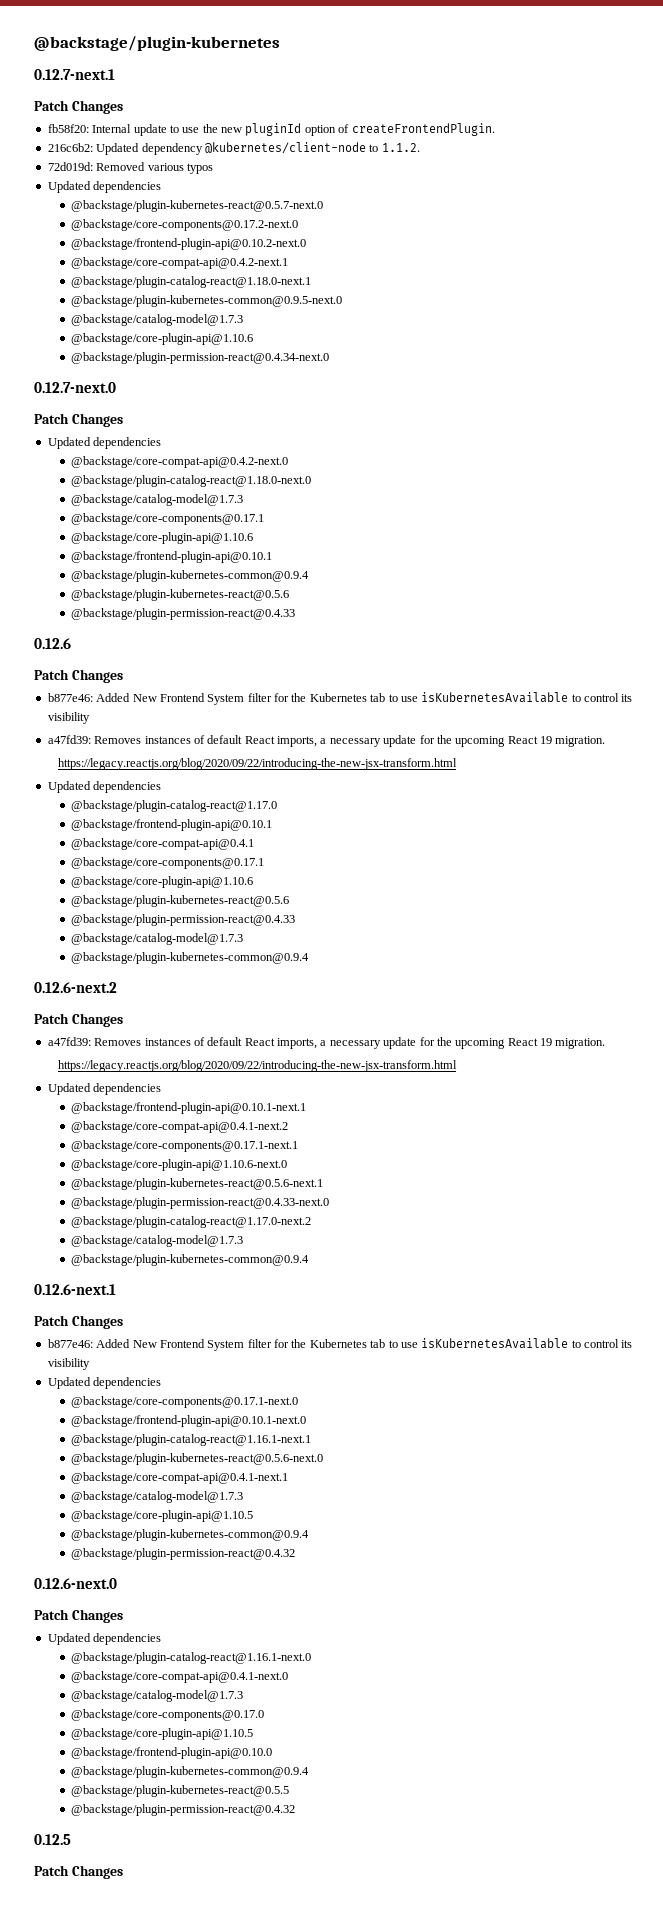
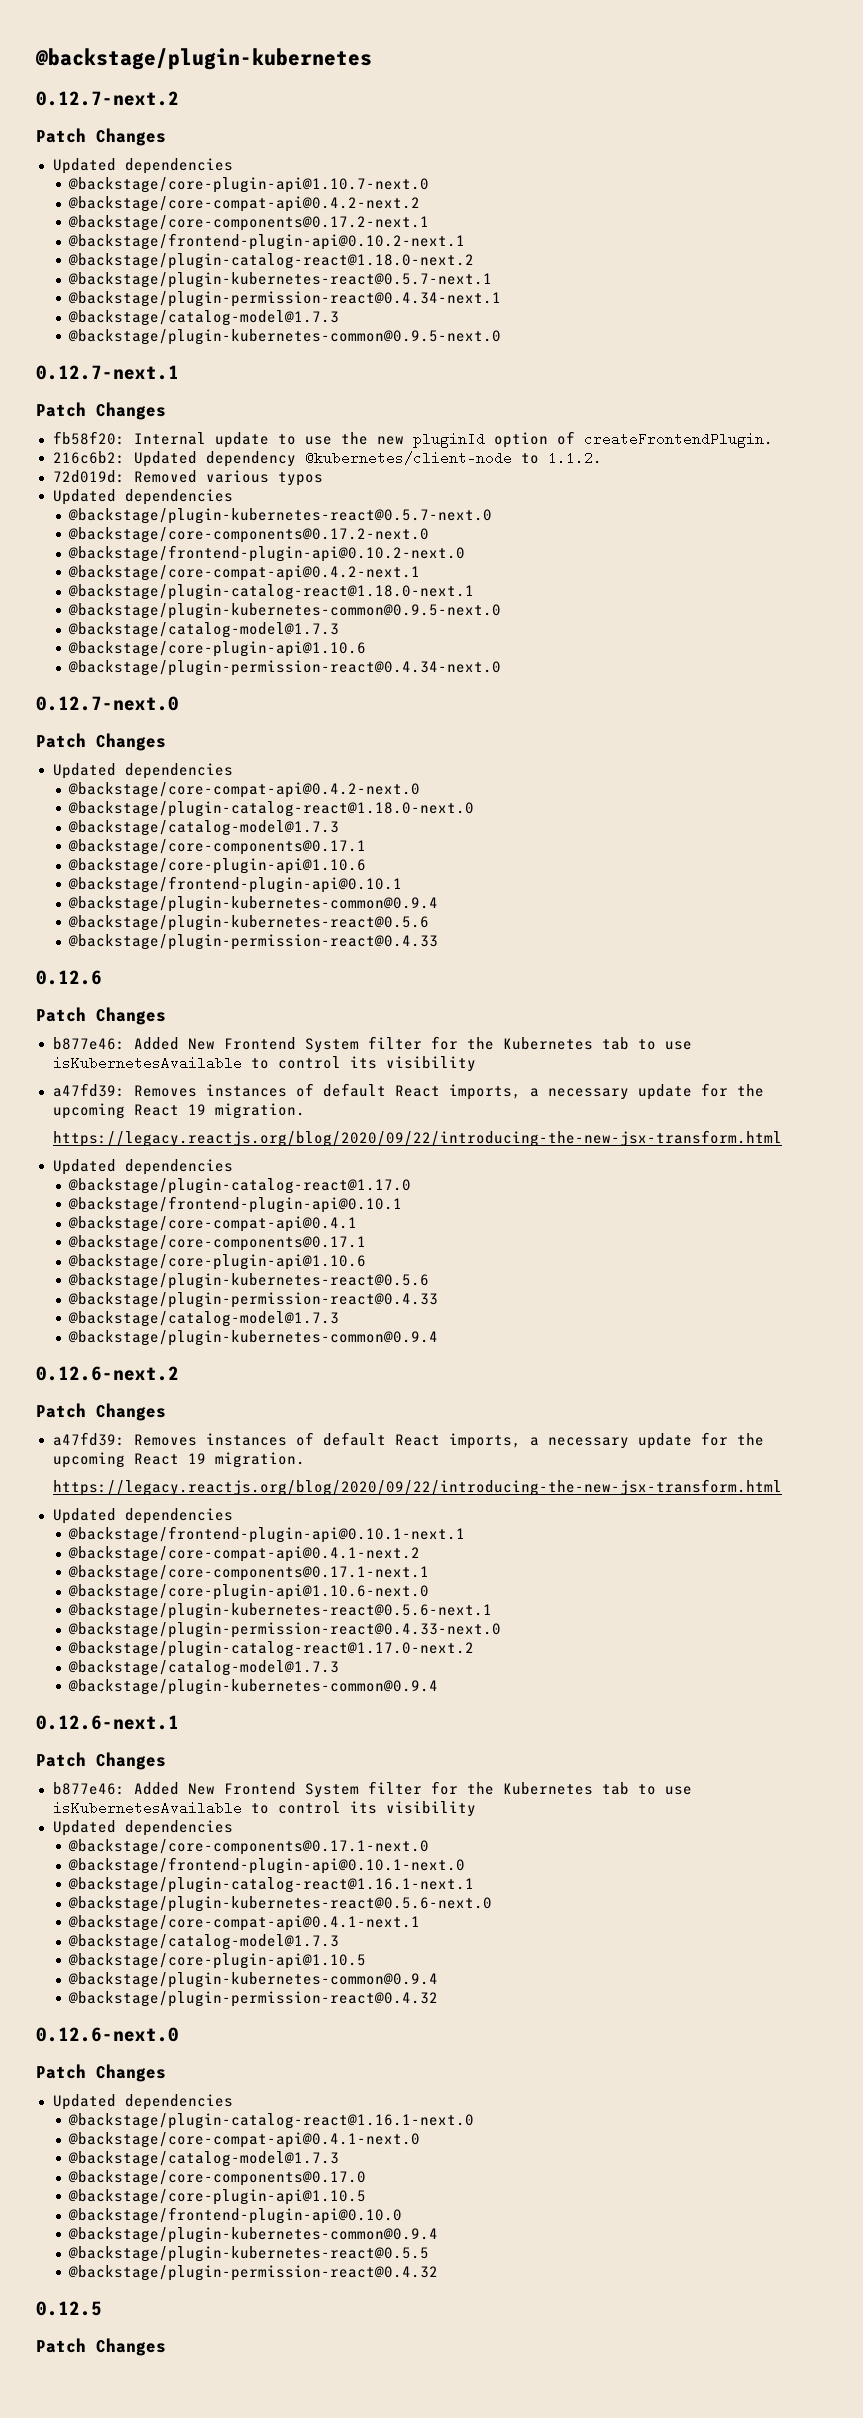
(280, 43) none -> [36,91,179,106] [36,128,166,146] [52,158,233,174] [68,177,430,193] [68,196,421,212] [68,215,430,231] [68,233,466,250] [68,253,475,269] [68,272,493,288] [68,291,502,307] [68,310,340,326] [68,329,502,345] // 0.12.7-next.2 // Patch Changes // Updated dependencies // @backstage/core-plugin-api@1.10.7-next.0 // @backstage/core-compat-api@0.4.2-next.2 // @backstage/core-components@0.17.2-next.1 // @backstage/frontend-plugin-api@0.10.2-next.1 // @backstage/plugin-catalog-react@1.18.0-next.2 // @backstage/plugin-kubernetes-react@0.5.7-next.1 // @backstage/plugin-permission-react@0.4.34-next.1 // @backstage/catalog-model@1.7.3 // @backstage/plugin-kubernetes-common@0.9.5-next.0

